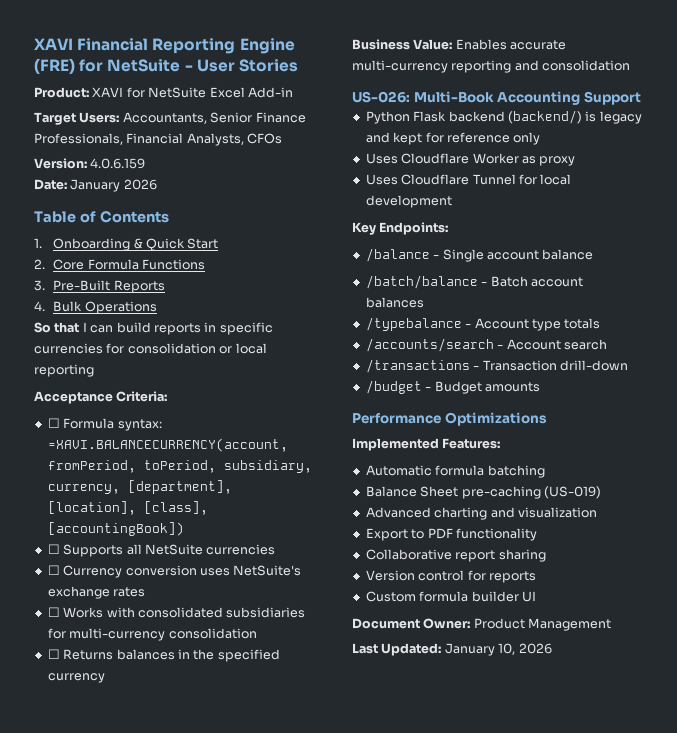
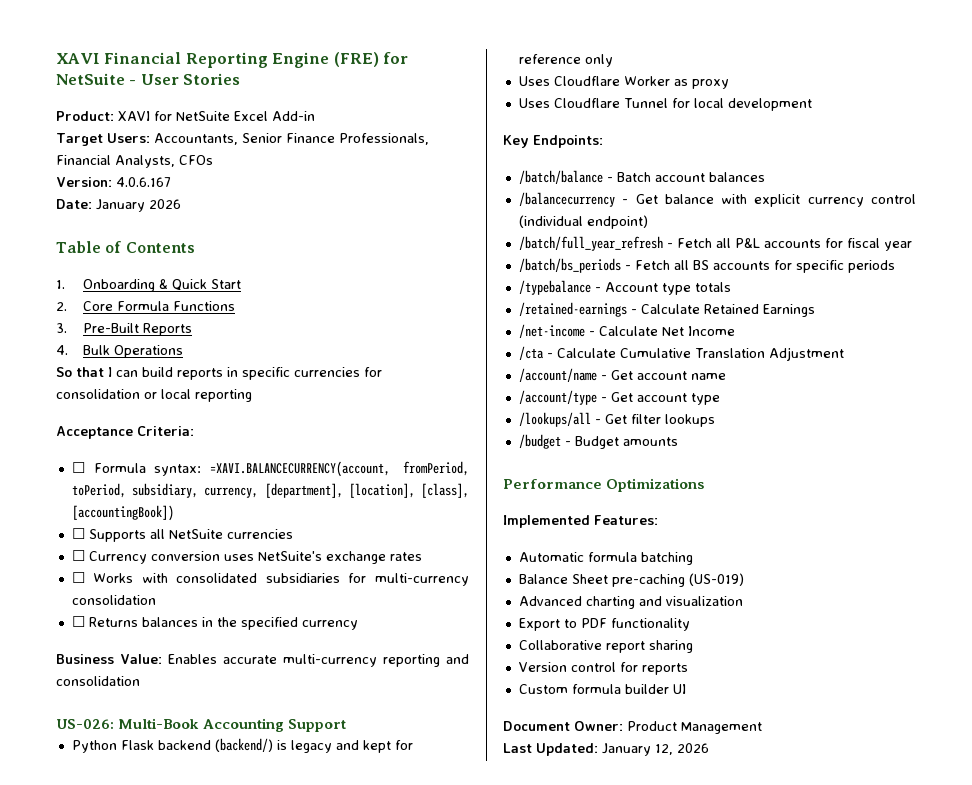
[90,158,146,169] 4.0.6.159 -> [116,177,171,187] 4.0.6.167
[365,248,594,262] // /balance - Single account balance -> (603, 141) none
(424, 302) none -> [518,192,916,207] [518,215,648,229] [518,236,912,251] [518,258,895,273] // /balancecurrency - Get balance with explicit currency control (individual endpoint) // /batch/full_year_refresh - Fetch all P&L accounts for fiscal year // /batch/bs_periods - Fetch all BS accounts for specific periods
[365,338,607,352] [365,359,628,373] /accounts/search - Account search // /transactions - Transaction drill-down -> [518,302,815,317] [518,324,735,338] [518,346,844,361] [518,368,726,382] [518,390,720,405] [518,412,715,427] /retained-earnings - Calculate Retained Earnings // /net-income - Calculate Net Income // /cta - Calculate Cumulative Translation Adjustment // /account/name - Get account name // /account/type - Get account type // /lookups/all - Get filter lookups
[498,643,516,655] 10, -> [655,744,673,755] 12,

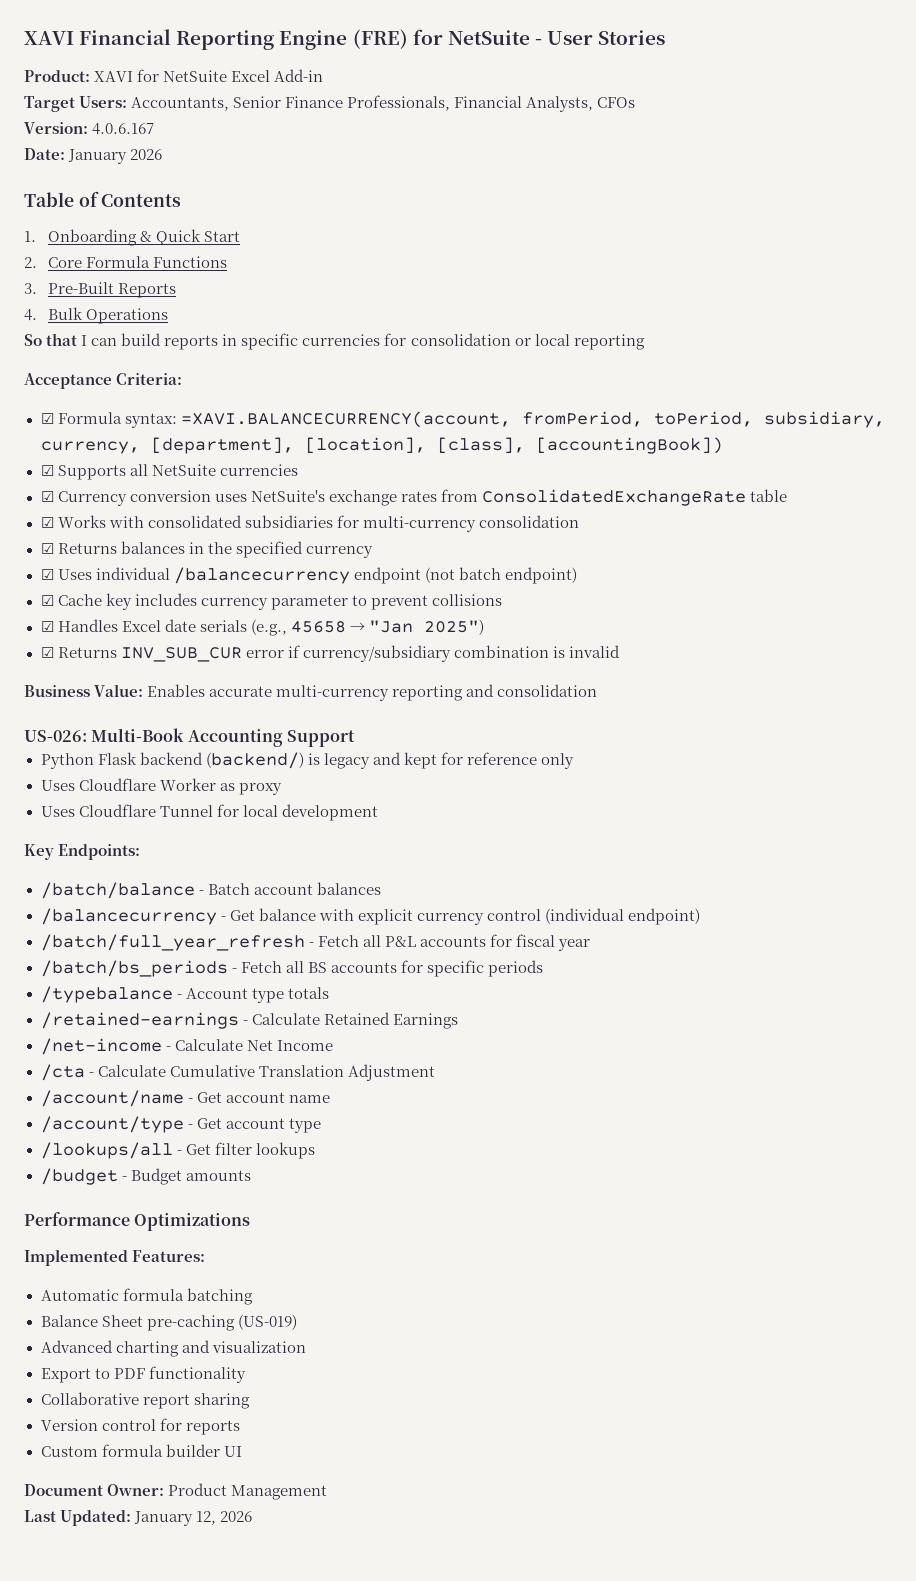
[71,462,85,473] ☐ -> [40,413,54,424] ☑
[71,528,85,539] ☐ -> [40,465,54,476] ☑
[71,550,85,561] ☐ -> [40,491,54,502] ☑
[71,572,85,583] // ☐ -> [440,489,787,506] [40,517,54,528] from ConsolidatedExchangeRate table // ☑
[71,616,85,627] ☐ -> [40,543,54,554] ☑
(358, 625) none -> [40,567,577,584] [40,593,502,610] [40,619,484,636] [40,645,620,662] // ☑ Uses individual /balancecurrency endpoint (not batch endpoint) // ☑ Cache key includes currency parameter to prevent collisions // ☑ Handles Excel date serials (e.g., 45658 → "Jan 2025") // ☑ Returns INV_SUB_CUR error if currency/subsidiary combination is invalid

